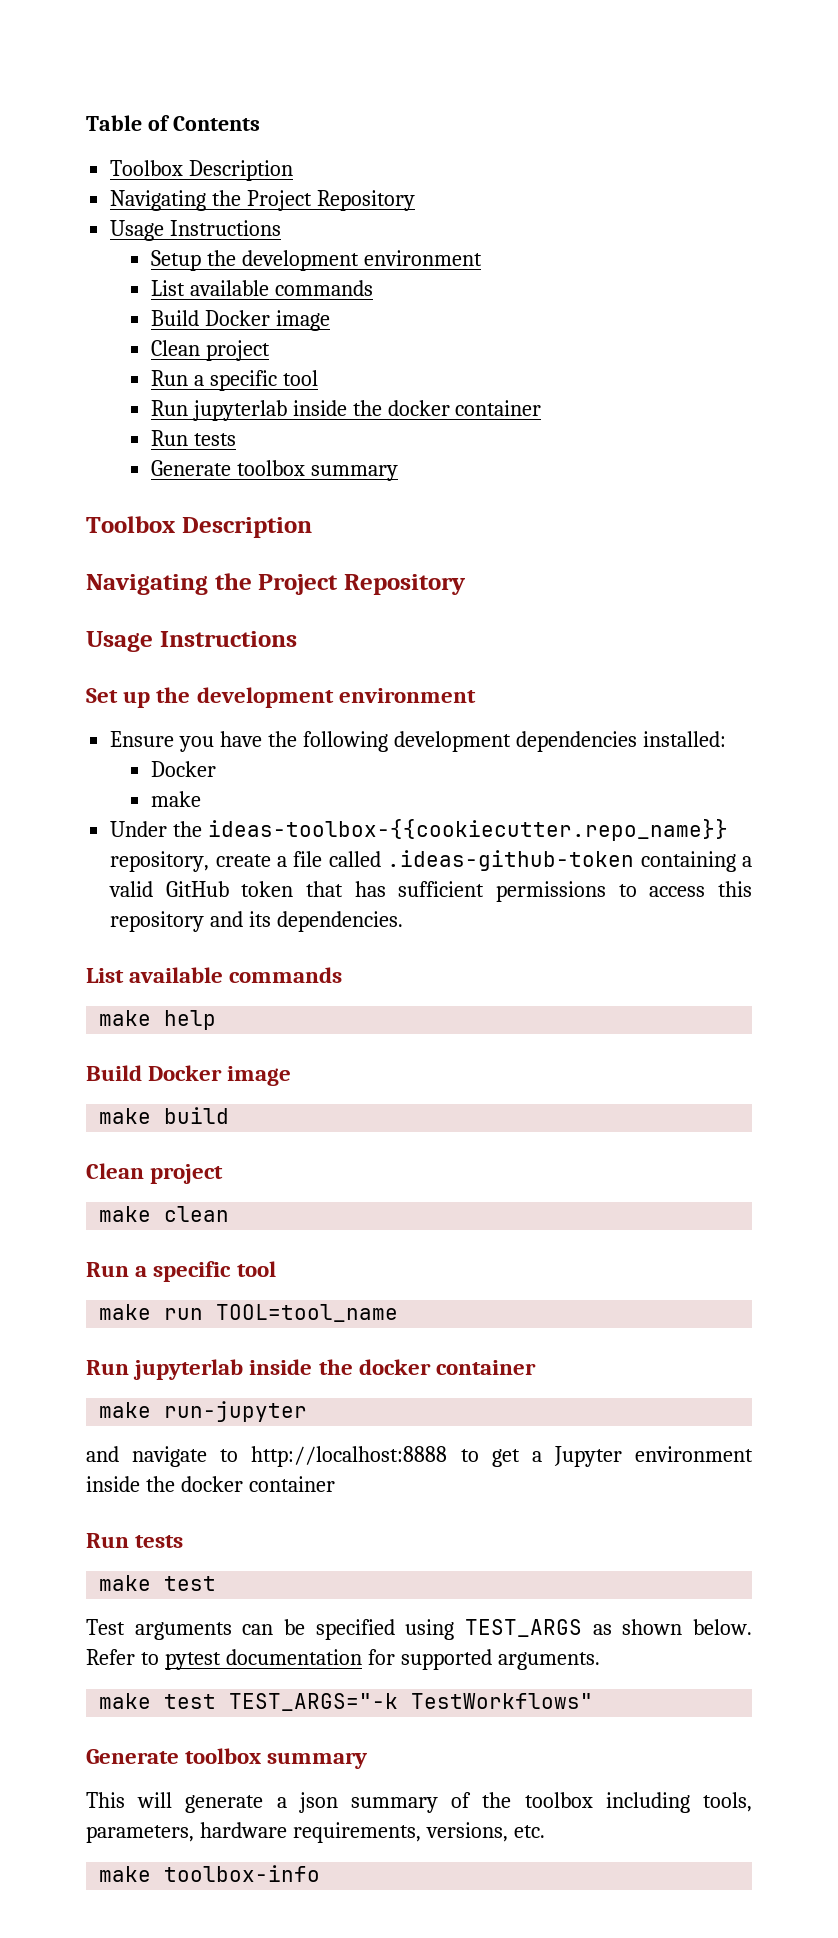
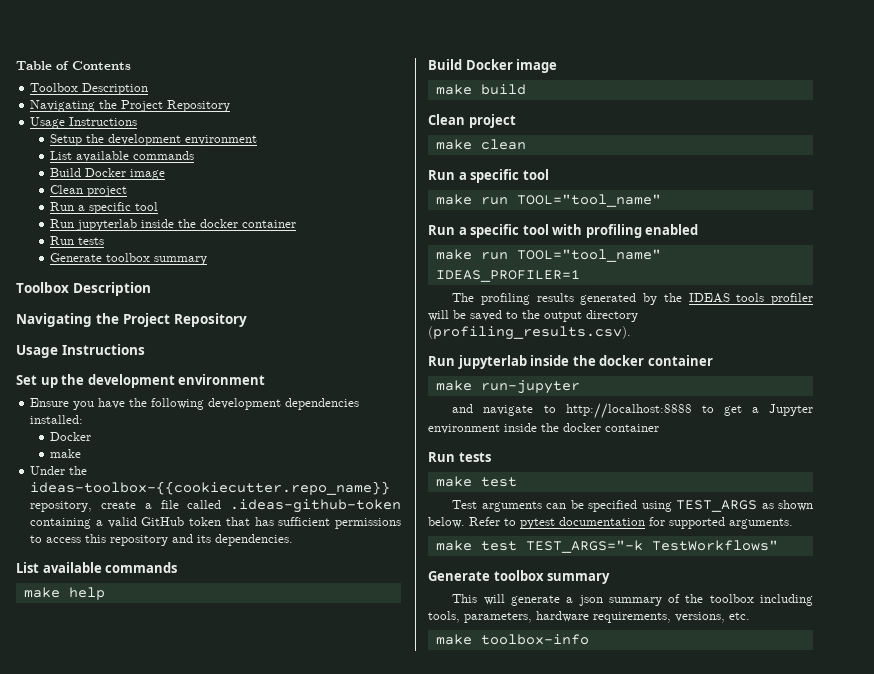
[216,1304,399,1322] TOOL=tool_name -> [516,194,661,207] [428,224,699,238] [435,249,661,262] [435,270,580,282] [452,293,813,305] [428,310,638,322] [428,326,631,340] TOOL="tool_name" // Run a specific tool with profiling enabled // make run TOOL="tool_name" IDEAS_PROFILER=1 // The profiling results generated by the IDEAS tools profiler will be saved to the output directory (profiling_results.csv).

